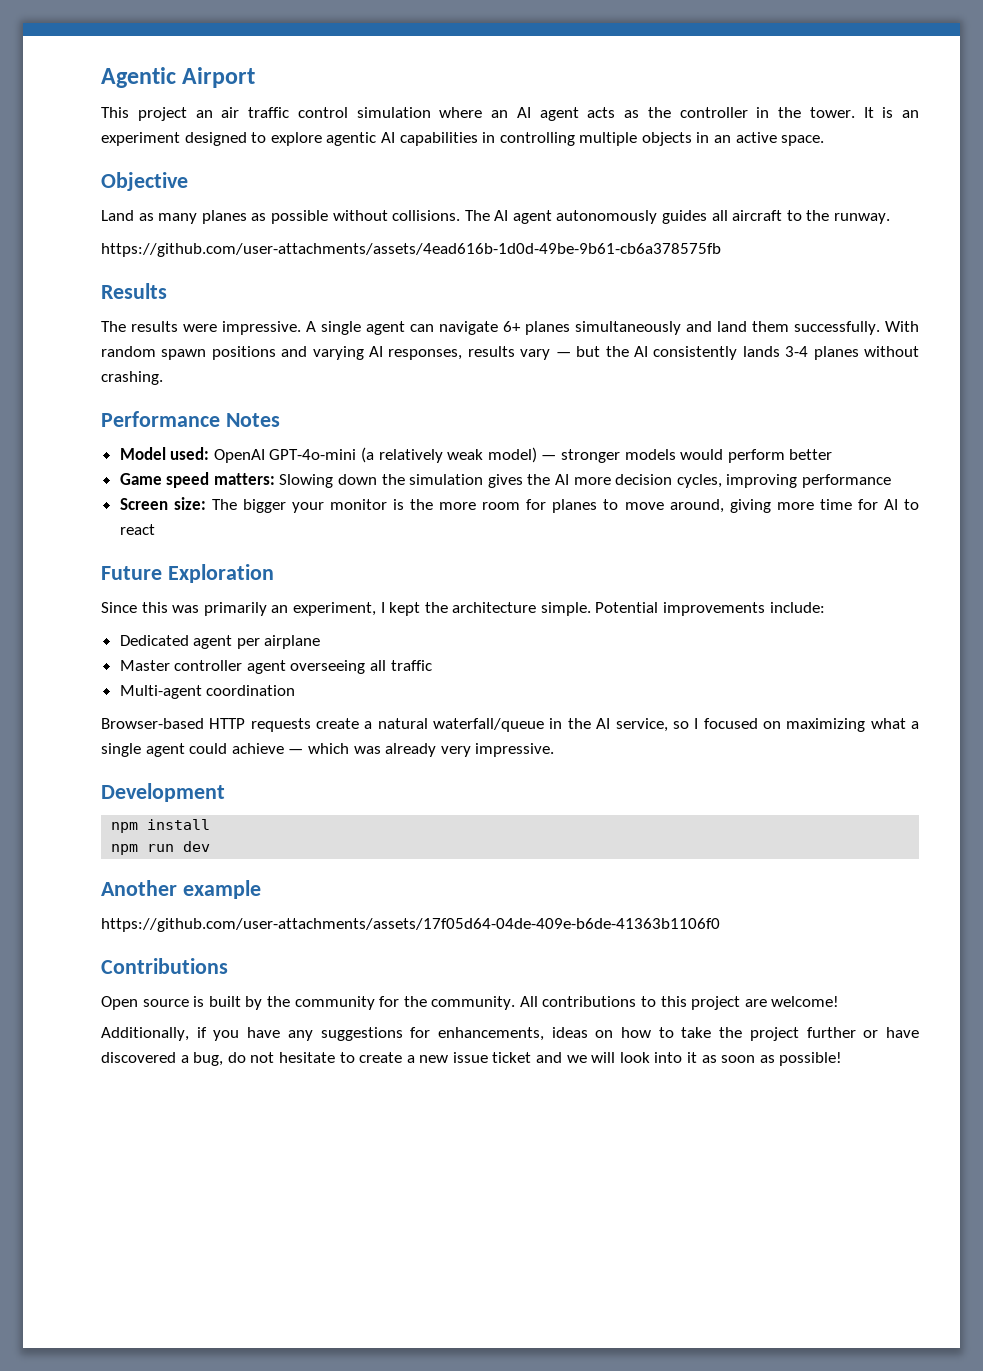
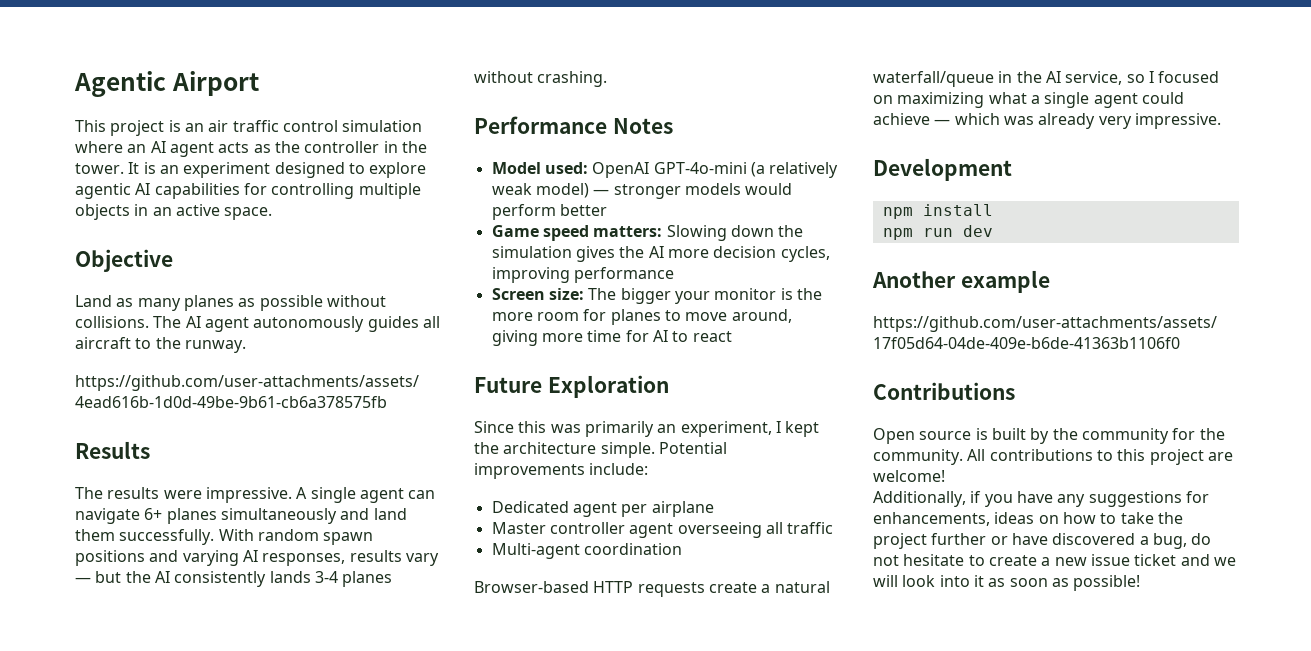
(187, 114) none -> [168,120,181,132] is
[482,132,496,143] in -> [243,183,267,195] for

